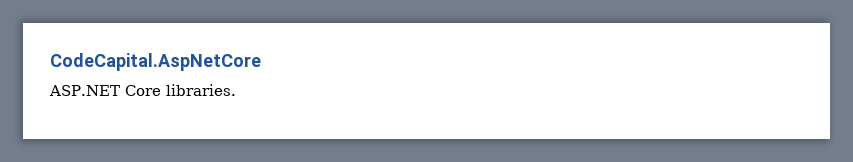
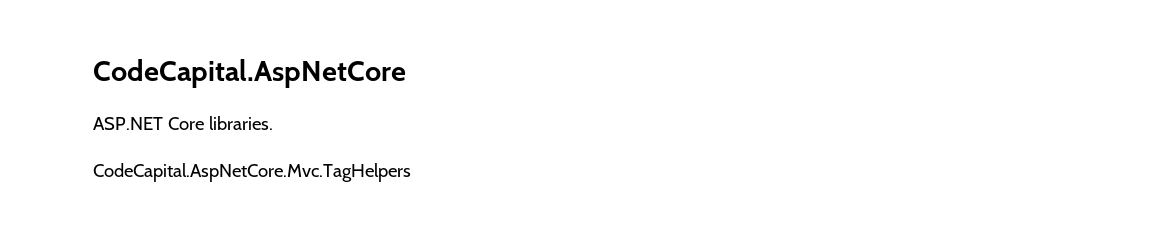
(236, 90) none -> [93,163,411,182] // CodeCapital.AspNetCore.Mvc.TagHelpers

